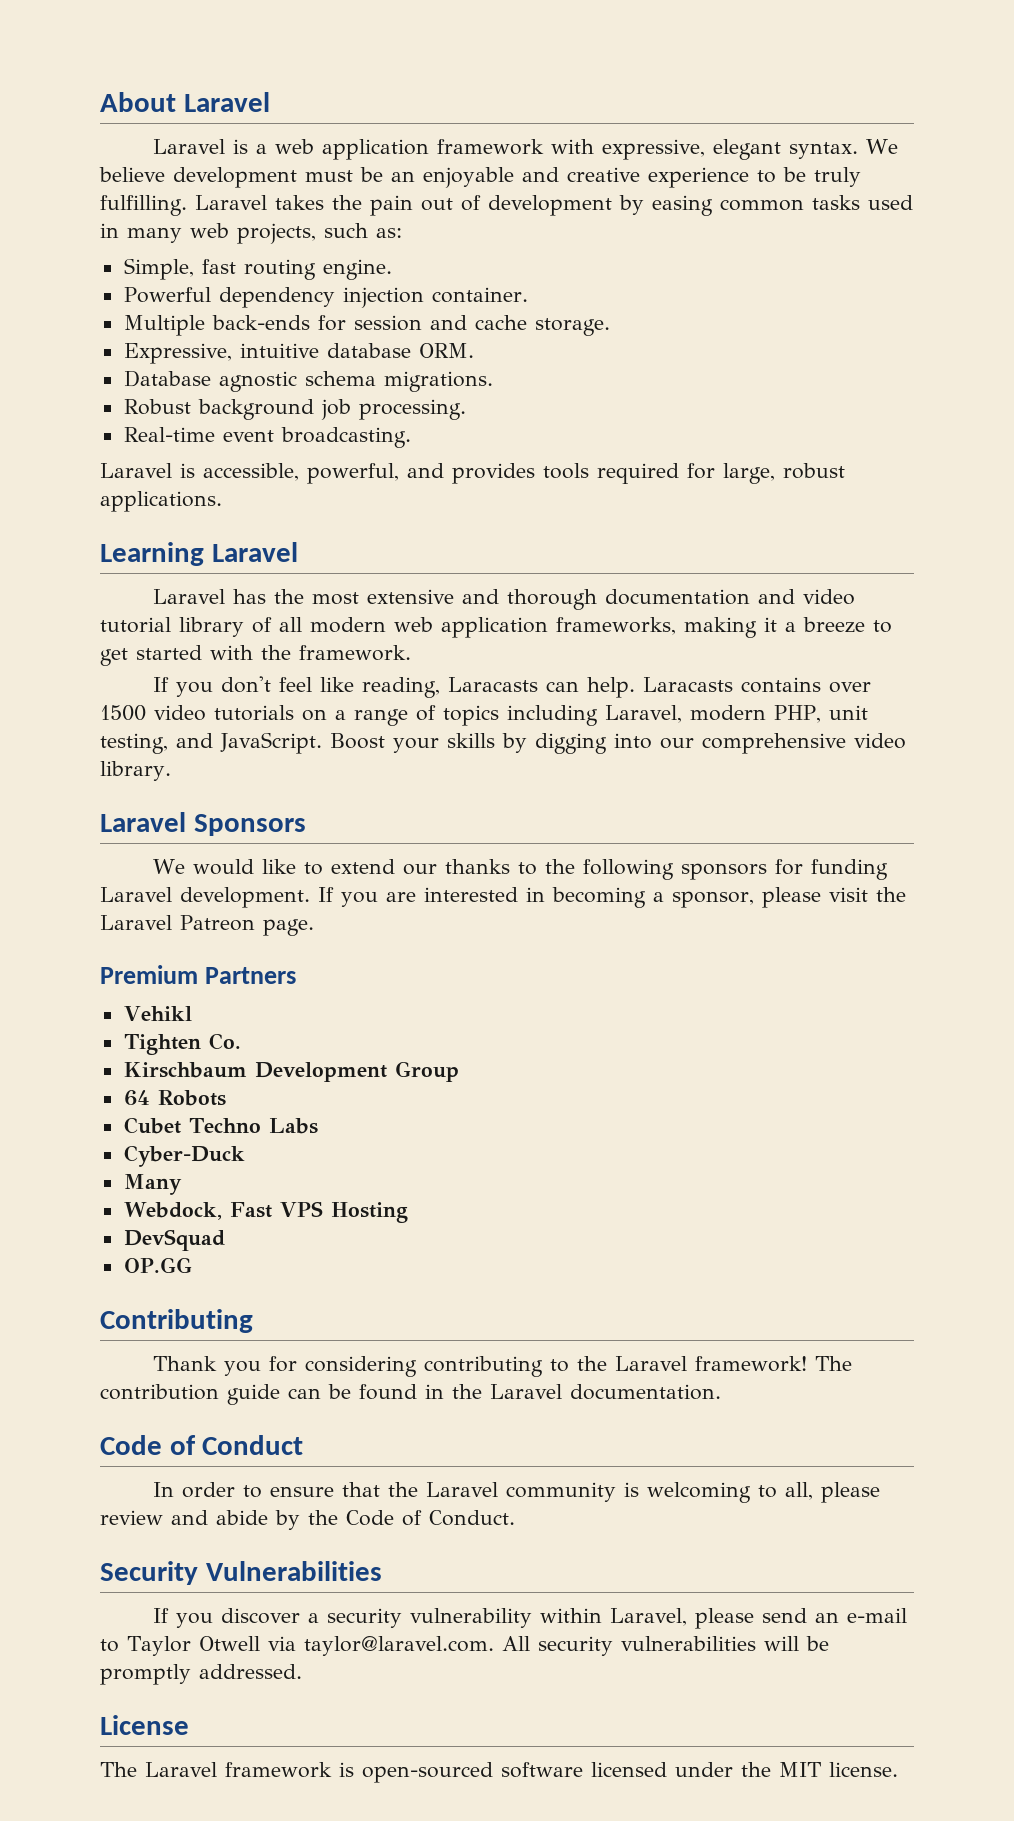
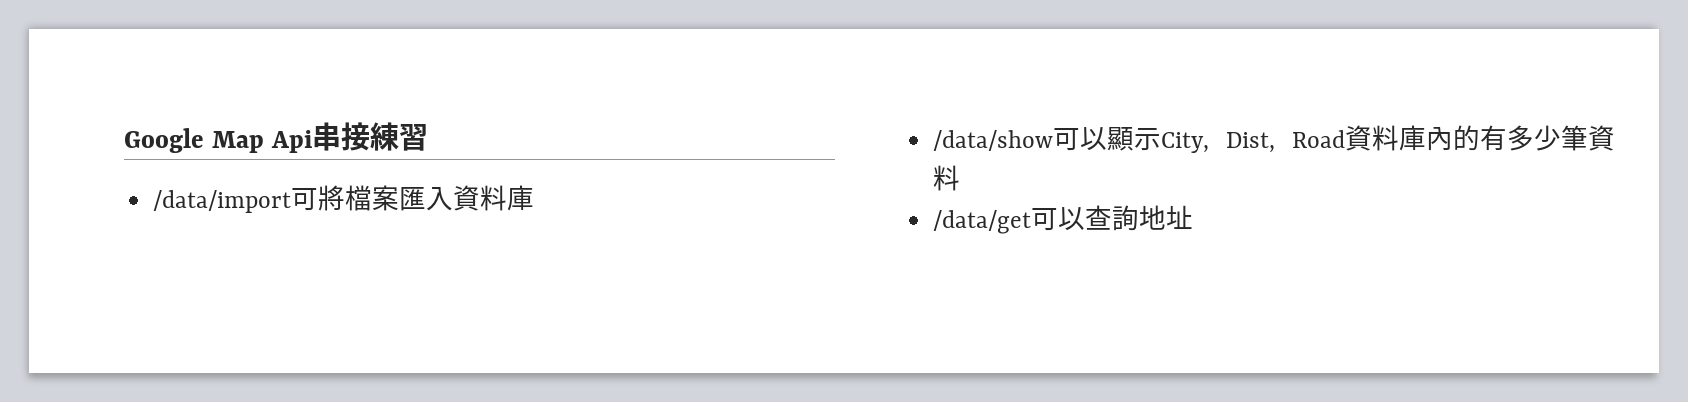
[100,92,270,112] [153,139,899,160] [99,167,861,188] [100,195,913,216] [100,223,402,244] [123,258,392,280] [123,287,528,308] [123,315,610,336] [123,343,474,364] [123,370,493,392] [123,399,466,420] [123,427,411,448] [100,463,845,484] [100,491,222,512] [100,542,298,566] [153,589,856,610] [100,617,892,638] [100,645,411,666] [153,676,872,698] [100,705,868,726] [100,732,906,754] [100,761,171,781] [100,812,306,836] [153,859,889,880] [100,887,906,908] [100,915,314,936] [100,965,296,984] [123,1006,192,1021] [123,1033,241,1055] [123,1061,459,1082] [123,1090,226,1106] [123,1117,318,1134] [123,1145,245,1167] [123,1174,182,1195] [123,1201,408,1223] [123,1229,225,1251] [123,1257,192,1273] [100,1309,253,1333] [153,1356,853,1377] [100,1384,721,1405] [100,1435,304,1455] [153,1482,881,1503] [100,1510,515,1530] [100,1561,382,1585] [153,1608,908,1629] [100,1636,829,1656] [100,1664,302,1685] [100,1715,189,1735] [100,1762,898,1783] About Laravel // Laravel is a web application framework with expressive, elegant syntax. We believe development must be an enjoyable and creative experience to be truly fulfilling. Laravel takes the pain out of development by easing common tasks used in many web projects, such as: // Simple, fast routing engine. // Powerful dependency injection container. // Multiple back-ends for session and cache storage. // Expressive, intuitive database ORM. // Database agnostic schema migrations. // Robust background job processing. // Real-time event broadcasting. // Laravel is accessible, powerful, and provides tools required for large, robust applications. // Learning Laravel // Laravel has the most extensive and thorough documentation and video tutorial library of all modern web application frameworks, making it a breeze to get started with the framework. // If you don't feel like reading, Laracasts can help. Laracasts contains over 1500 video tutorials on a range of topics including Laravel, modern PHP, unit testing, and JavaScript. Boost your skills by digging into our comprehensive video library. // Laravel Sponsors // We would like to extend our thanks to the following sponsors for funding Laravel development. If you are interested in becoming a sponsor, please visit the Laravel Patreon page. // Premium Partners // Vehikl // Tighten Co. // Kirschbaum Development Group // 64 Robots // Cubet Techno Labs // Cyber-Duck // Many // Webdock, Fast VPS Hosting // DevSquad // OP.GG // Contributing // Thank you for considering contributing to the Laravel framework! The contribution guide can be found in the Laravel documentation. // Code of Conduct // In order to ensure that the Laravel community is welcoming to all, please review and abide by the Code of Conduct. // Security Vulnerabilities // If you discover a security vulnerability within Laravel, please send an e-mail to Taylor Otwell via taylor@laravel.com. All security vulnerabilities will be promptly addressed. // License // The Laravel framework is open-sourced software licensed under the MIT license. -> [124,122,428,153] [153,185,535,213] [933,125,1615,153] [933,165,961,191] [933,205,1194,234] Google Map Api串接練習 // /data/import可將檔案匯入資料庫 // /data/show可以顯示City, Dist, Road資料庫內的有多少筆資料 // /data/get可以查詢地址

